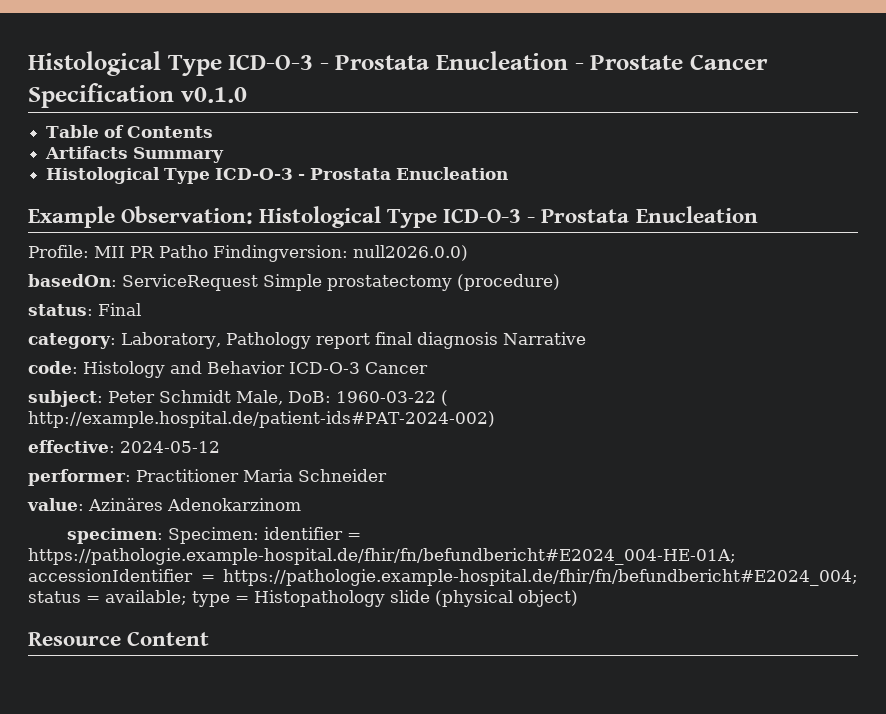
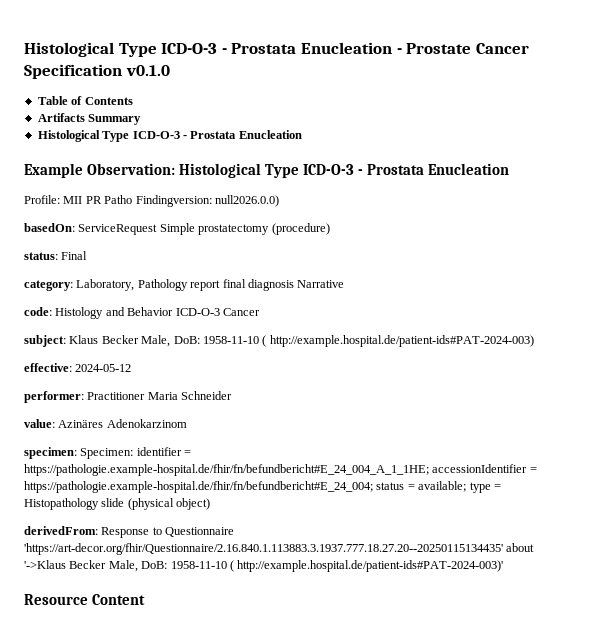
[108,390,448,406] [28,411,495,428] Peter Schmidt Male, DoB: 1960-03-22 ( http://example.hospital.de/patient-ids#PAT-2024-002) -> [69,335,534,347] Klaus Becker Male, DoB: 1958-11-10 ( http://example.hospital.de/patient-ids#PAT-2024-003)
[28,548,736,565] https://pathologie.example-hospital.de/fhir/fn/befundbericht#E2024_004-HE-01A; -> [24,464,429,476] https://pathologie.example-hospital.de/fhir/fn/befundbericht#E_24_004_A_1_1HE;
[223,569,858,586] https://pathologie.example-hospital.de/fhir/fn/befundbericht#E2024_004; -> [24,481,373,493] https://pathologie.example-hospital.de/fhir/fn/befundbericht#E_24_004;
(578, 598) none -> [24,526,235,538] [24,543,535,555] [24,560,504,572] // derivedFrom: Response to Questionnaire 'https://art-decor.org/fhir/Questionnaire/2.16.840.1.113883.3.1937.777.18.27.20--20250115134435' about '->Klaus Becker Male, DoB: 1958-11-10 ( http://example.hospital.de/patient-ids#PAT-2024-003)'

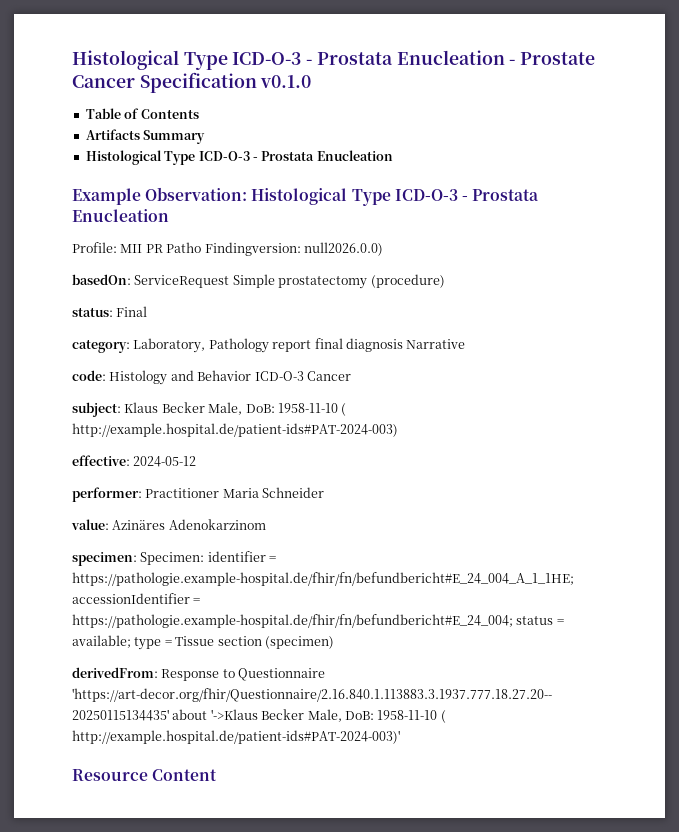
[24,498,211,510] Histopathology slide (physical object) -> [175,636,334,649] Tissue section (specimen)

